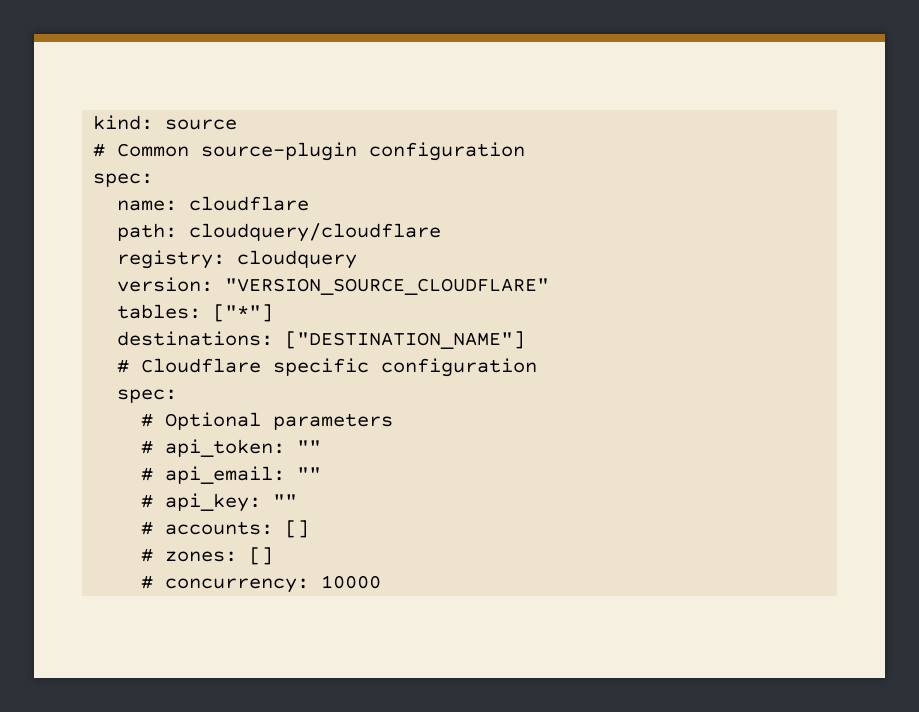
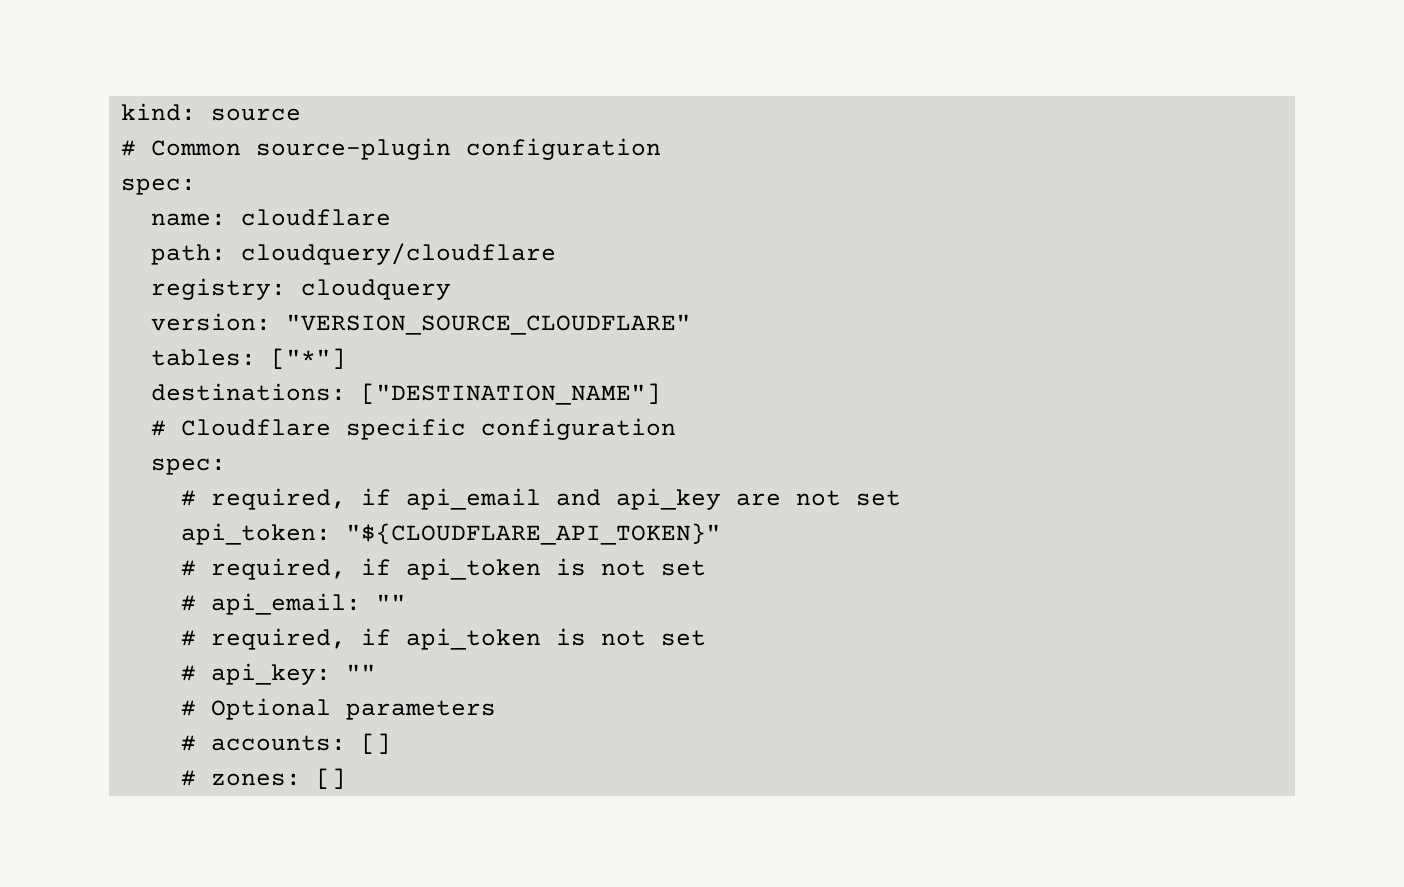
[165,412,394,430] [141,439,322,457] [141,466,322,484] Optional parameters // # api_token: "" // # api_email: "" -> [211,488,902,510] [181,523,722,545] [181,558,707,580] [181,593,407,615] [181,628,707,650] required, if api_email and api_key are not set // api_token: "${CLOUDFLARE_API_TOKEN}" // # required, if api_token is not set // # api_email: "" // # required, if api_token is not set
(298, 500) none -> [181,698,497,720] // # Optional parameters
[141,575,382,593] // # concurrency: 10000 -> (347, 778) none

